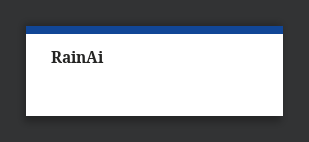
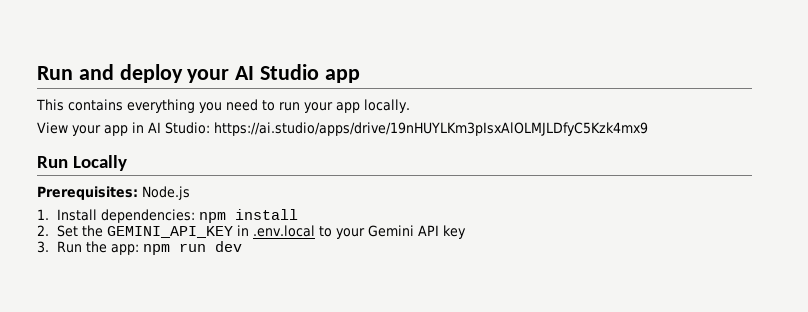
[51,51,104,63] RainAi -> [37,64,360,83] [36,99,410,113] [37,122,648,136] [37,155,128,171] [37,186,190,200] [37,209,298,223] [37,225,466,239] [37,241,242,255] Run and deploy your AI Studio app // This contains everything you need to run your app locally. // View your app in AI Studio: https://ai.studio/apps/drive/19nHUYLKm3pIsxAlOLMJLDfyC5Kzk4mx9 // Run Locally // Prerequisites: Node.js // 1. Install dependencies: npm install // 2. Set the GEMINI_API_KEY in .env.local to your Gemini API key // 3. Run the app: npm run dev

